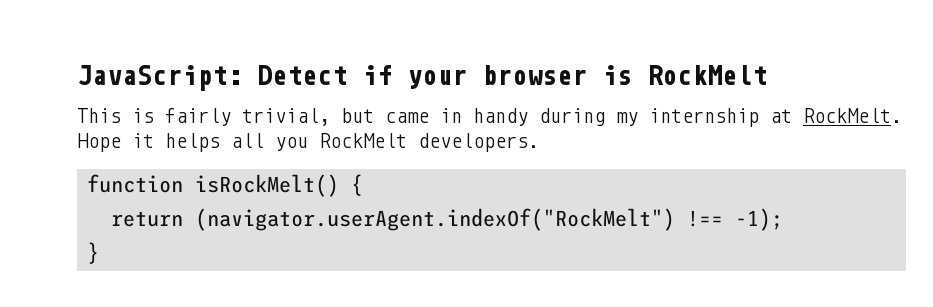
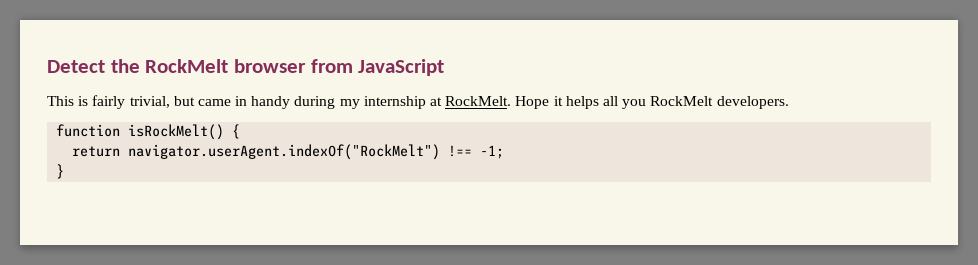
[77,65,767,91] JavaScript: Detect if your browser is RockMelt -> [47,59,445,76] Detect the RockMelt browser from JavaScript
[194,208,783,231] (navigator.userAgent.indexOf("RockMelt") !== -1); -> [128,144,505,160] navigator.userAgent.indexOf("RockMelt") !== -1;

